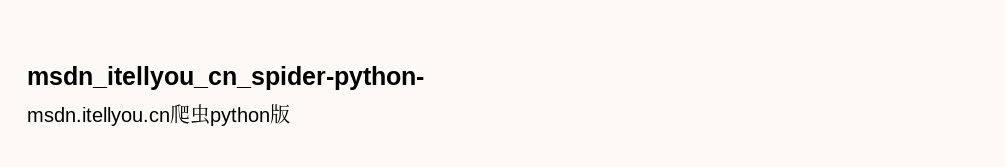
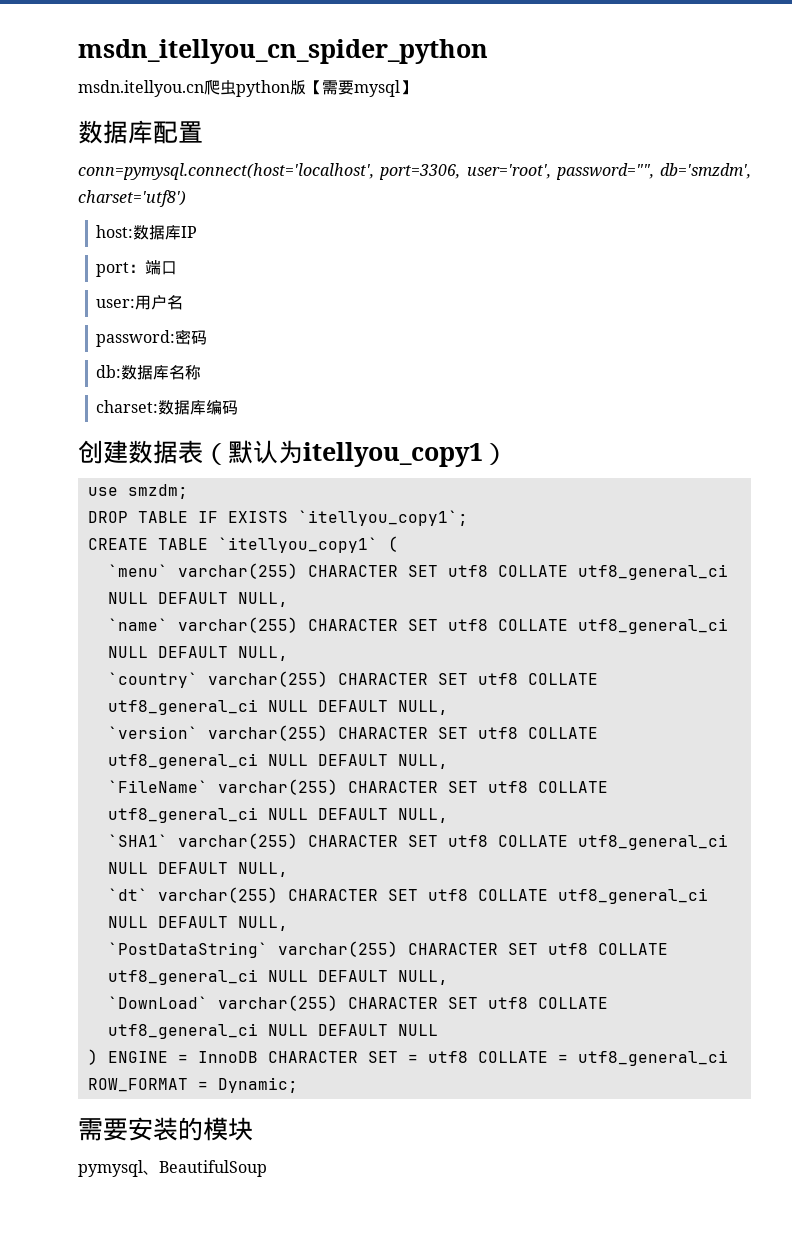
[27,66,424,90] msdn_itellyou_cn_spider-python- -> [78,39,488,64] msdn_itellyou_cn_spider_python
(290, 114) none -> [306,80,416,97] [78,120,203,144] [78,163,751,180] [78,190,186,207] [96,225,198,240] [96,260,178,277] [96,295,184,310] [96,329,208,347] [96,365,202,380] [96,400,239,415] [78,440,508,467] [87,484,188,499] [87,510,468,526] [87,536,398,553] [107,563,728,580] [107,592,288,607] [107,617,728,634] [107,646,288,661] [107,671,598,688] [107,699,448,715] [107,725,598,741] [107,753,448,769] [107,779,608,795] [107,807,448,823] [107,833,728,850] [107,862,288,877] [107,887,708,904] [107,916,288,931] [107,941,668,958] [107,969,448,985] [107,995,608,1011] [107,1023,438,1039] [87,1049,728,1066] [87,1077,298,1093] [78,1117,253,1141] [78,1160,267,1177] 【需要mysql】 // 数据库配置 // conn=pymysql.connect(host='localhost', port=3306, user='root', password="", db='smzdm', charset='utf8') // host:数据库IP // port：端口 // user:用户名 // password:密码 // db:数据库名称 // charset:数据库编码 // 创建数据表（默认为itellyou_copy1） // use smzdm; // DROP TABLE IF EXISTS `itellyou_copy1`; // CREATE TABLE `itellyou_copy1` ( // `menu` varchar(255) CHARACTER SET utf8 COLLATE utf8_general_ci NULL DEFAULT NULL, // `name` varchar(255) CHARACTER SET utf8 COLLATE utf8_general_ci NULL DEFAULT NULL, // `country` varchar(255) CHARACTER SET utf8 COLLATE utf8_general_ci NULL DEFAULT NULL, // `version` varchar(255) CHARACTER SET utf8 COLLATE utf8_general_ci NULL DEFAULT NULL, // `FileName` varchar(255) CHARACTER SET utf8 COLLATE utf8_general_ci NULL DEFAULT NULL, // `SHA1` varchar(255) CHARACTER SET utf8 COLLATE utf8_general_ci NULL DEFAULT NULL, // `dt` varchar(255) CHARACTER SET utf8 COLLATE utf8_general_ci NULL DEFAULT NULL, // `PostDataString` varchar(255) CHARACTER SET utf8 COLLATE utf8_general_ci NULL DEFAULT NULL, // `DownLoad` varchar(255) CHARACTER SET utf8 COLLATE utf8_general_ci NULL DEFAULT NULL // ) ENGINE = InnoDB CHARACTER SET = utf8 COLLATE = utf8_general_ci ROW_FORMAT = Dynamic; // 需要安装的模块 // pymysql、BeautifulSoup

